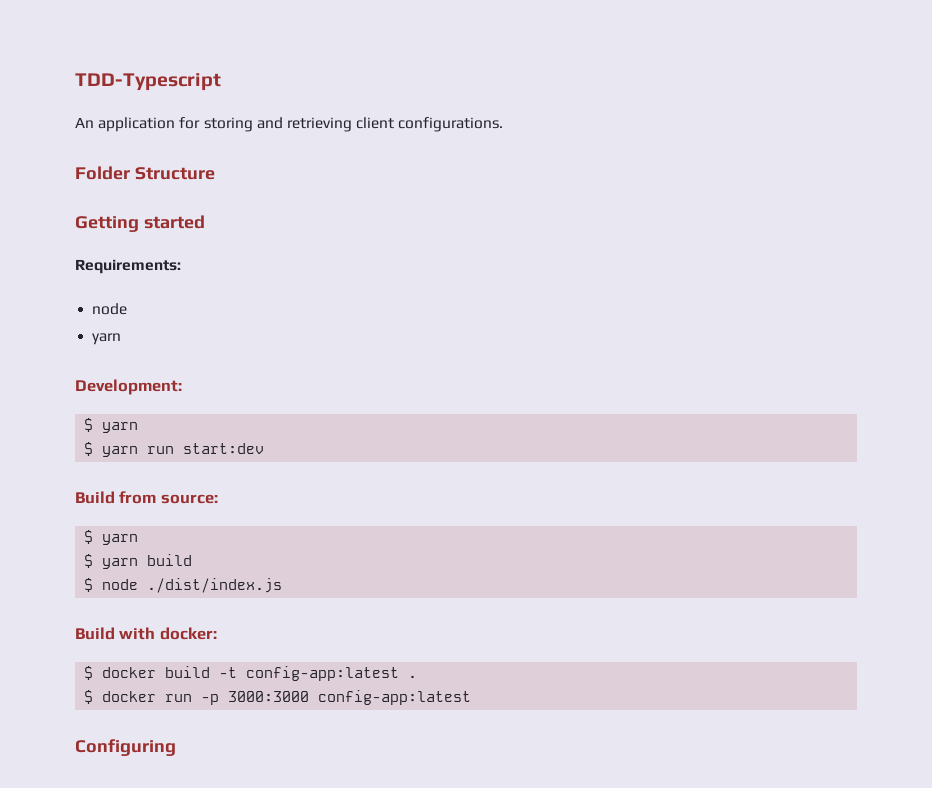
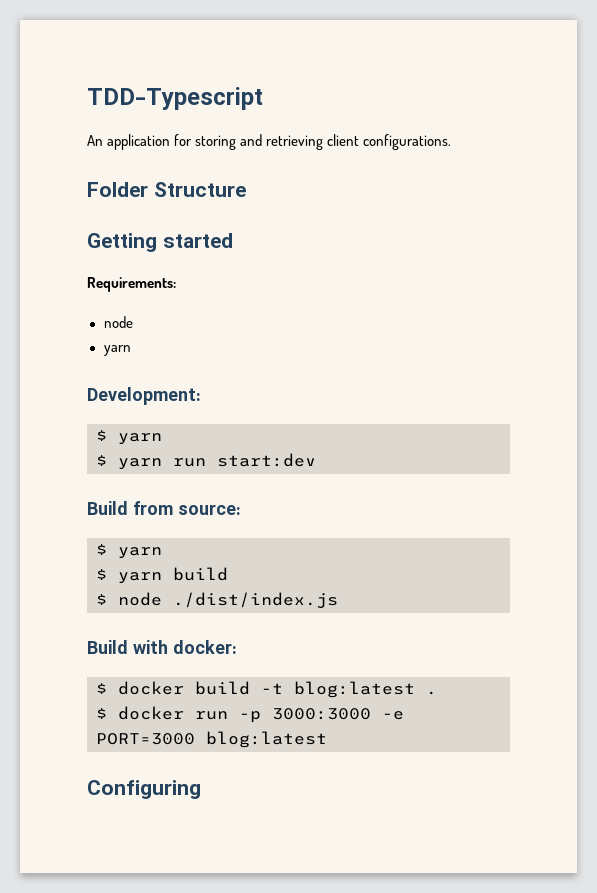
[246,666,400,681] config-app:latest -> [294,681,415,698] blog:latest
[318,690,472,705] config-app:latest -> [382,711,404,720] [96,731,327,748] -e PORT=3000 blog:latest

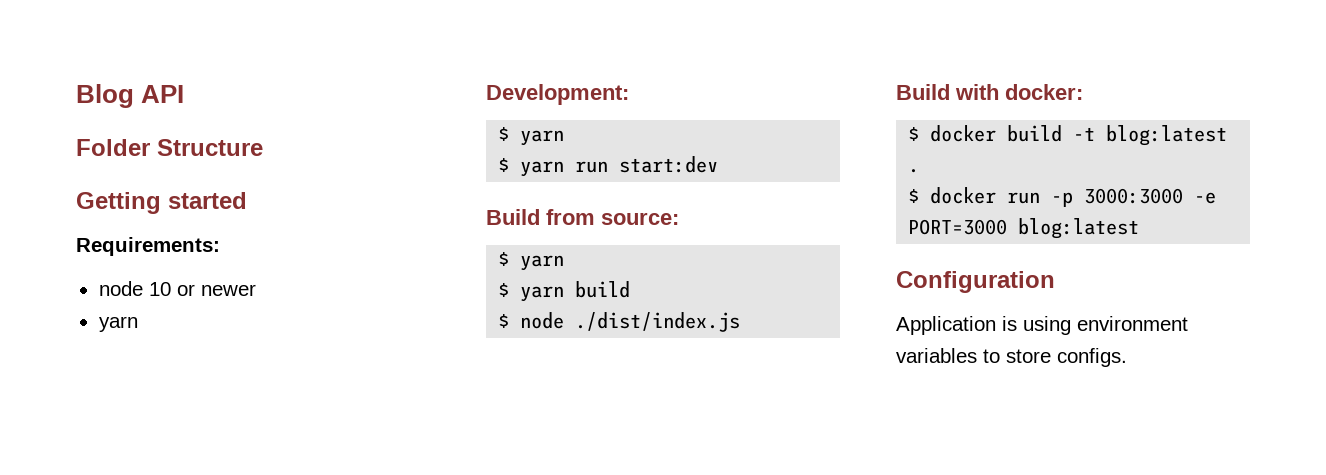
[87,87,263,110] [87,134,452,150] TDD-Typescript // An application for storing and retrieving client configurations. -> [76,84,185,108] Blog API
(133, 322) none -> [148,282,256,296] 10 or newer
[87,780,201,799] Configuring -> [896,271,1055,293] [896,316,1188,335] [896,348,1127,367] Configuration // Application is using environment variables to store configs.

